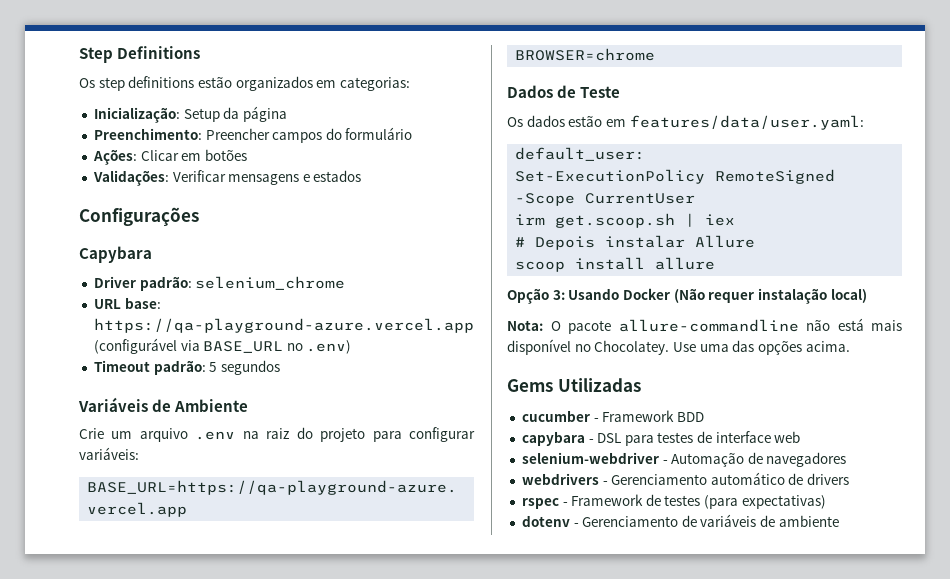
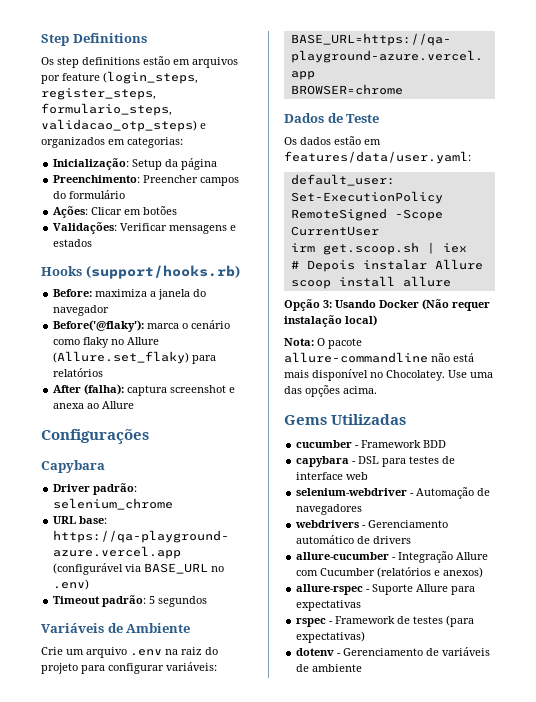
(232, 82) none -> [173,57,238,68] [41,71,198,84] [41,88,156,100] [41,103,172,116] [41,119,206,132] em arquivos por feature (login_steps, register_steps, formulario_steps, validacao_otp_steps) e
(362, 176) none -> [41,265,240,279] [53,289,207,300] [53,305,110,316] [53,320,231,332] [53,337,160,348] [53,351,217,364] [53,368,104,377] [53,384,236,396] [53,401,135,409] // Hooks (support/hooks.rb) // Before: maximiza a janela do navegador // Before('@flaky'): marca o cenário como flaky no Allure (Allure.set_flaky) para relatórios // After (falha): captura screenshot e anexa ao Allure
(850, 479) none -> [296,551,489,563] [296,567,484,578] [296,584,476,595] [296,600,362,611] // allure-cucumber - Integração Allure com Cucumber (relatórios e anexos) // allure-rspec - Suporte Allure para expectativas

